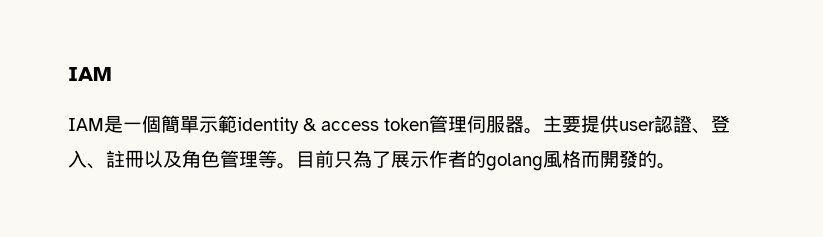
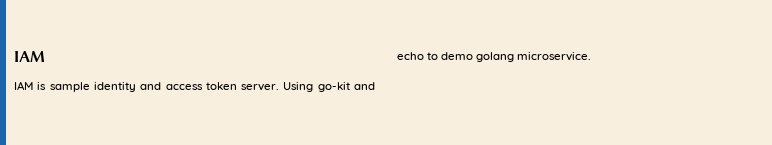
[104,115,731,134] [68,150,676,171] 是一個簡單示範identity & access token管理伺服器。主要提供user認證、登入、註冊以及角色管理等。目前只為了展示作者的golang風格而開發的。 -> [37,82,376,92] [397,52,592,62] is sample identity and access token server. Using go-kit and echo to demo golang microservice.

